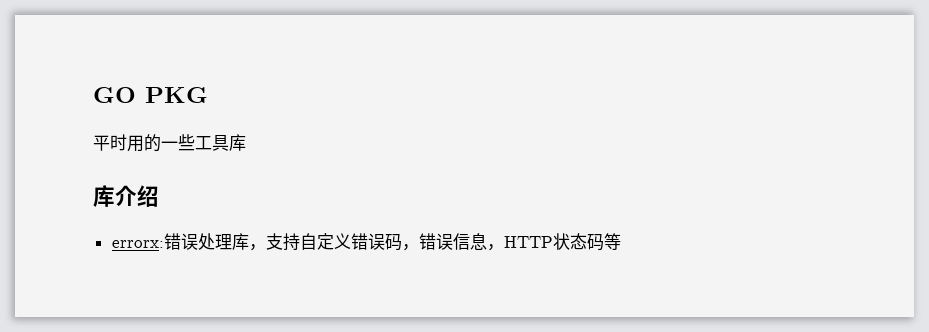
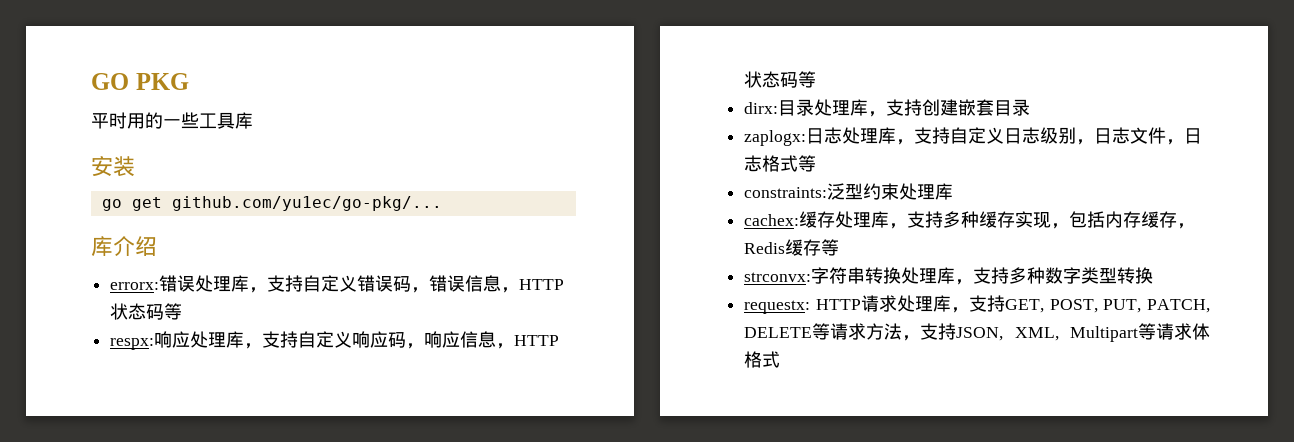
(246, 142) none -> [91,156,135,177] [101,196,442,211] // 安装 // go get github.com/yu1ec/go-pkg/...
(621, 241) none -> [110,331,560,350] [744,71,817,88] [744,99,1031,117] [744,127,1203,146] [744,155,817,172] [744,183,954,200] [744,211,1196,229] [744,239,840,256] [744,267,1154,285] [744,295,1210,314] [744,323,1210,342] [744,351,781,368] // respx:响应处理库，支持自定义响应码，响应信息，HTTP状态码等 // dirx:目录处理库，支持创建嵌套目录 // zaplogx:日志处理库，支持自定义日志级别，日志文件，日志格式等 // constraints:泛型约束处理库 // cachex:缓存处理库，支持多种缓存实现，包括内存缓存，Redis缓存等 // strconvx:字符串转换处理库，支持多种数字类型转换 // requestx: HTTP请求处理库，支持GET, POST, PUT, PATCH, DELETE等请求方法，支持JSON, XML, Multipart等请求体格式

